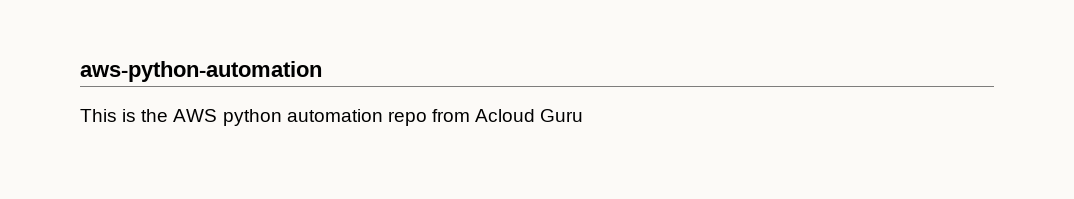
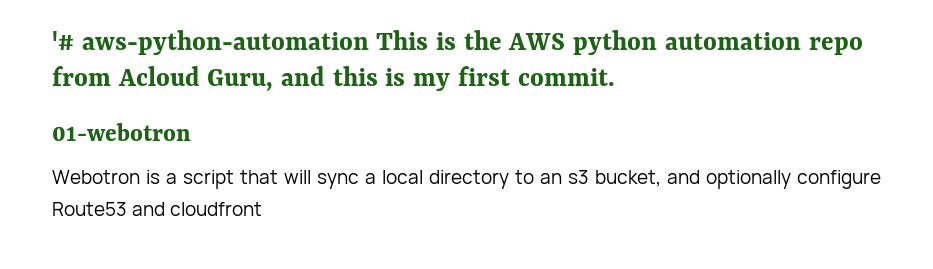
(80, 71) none -> [52,31,74,50] '#
(322, 71) // -> (369, 42) none
[540,109,584,122] Guru -> [207,66,615,92] [52,123,191,141] [52,170,881,189] [52,202,263,216] Guru, and this is my first commit. // 01-webotron // Webotron is a script that will sync a local directory to an s3 bucket, and optionally configure Route53 and cloudfront

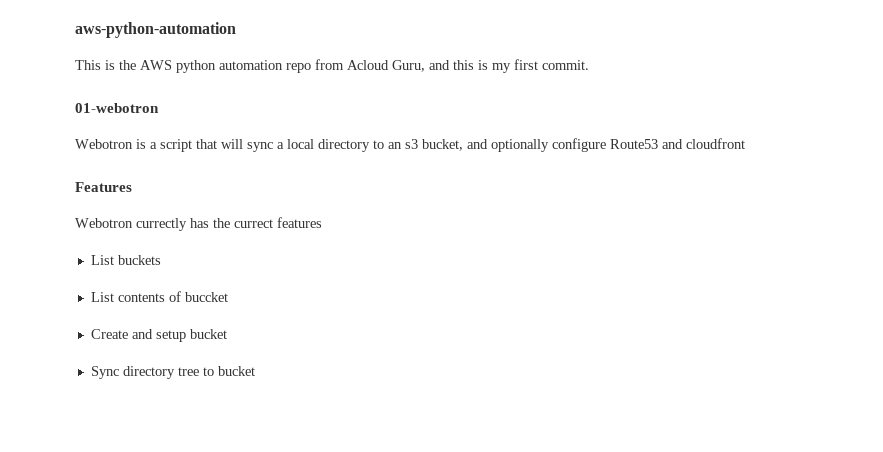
[52,31,74,50] '# -> (75, 30) none
(369, 42) none -> (236, 30) //
(263, 209) none -> [75,182,132,192] [75,217,322,231] [90,255,161,265] [90,291,228,302] [90,329,227,342] [90,366,255,379] // Features // Webotron currectly has the currect features // List buckets // List contents of buccket // Create and setup bucket // Sync directory tree to bucket

